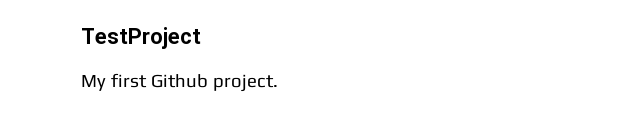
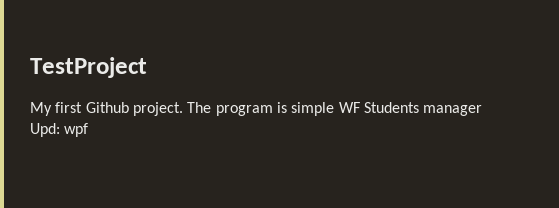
(278, 83) none -> [187,102,483,116] [30,123,89,137] The program is simple WF Students manager Upd: wpf

